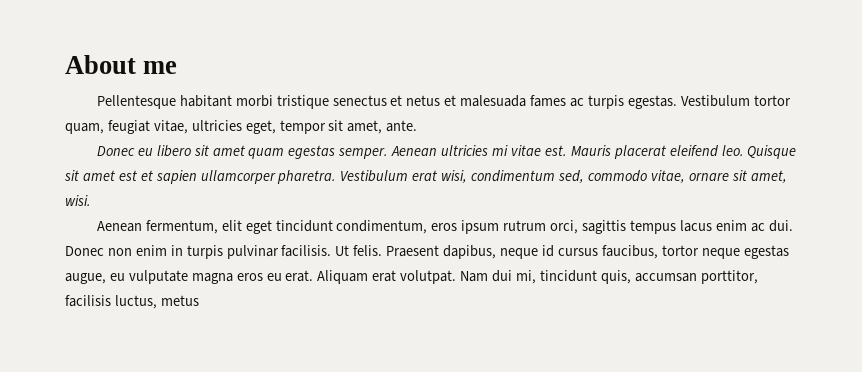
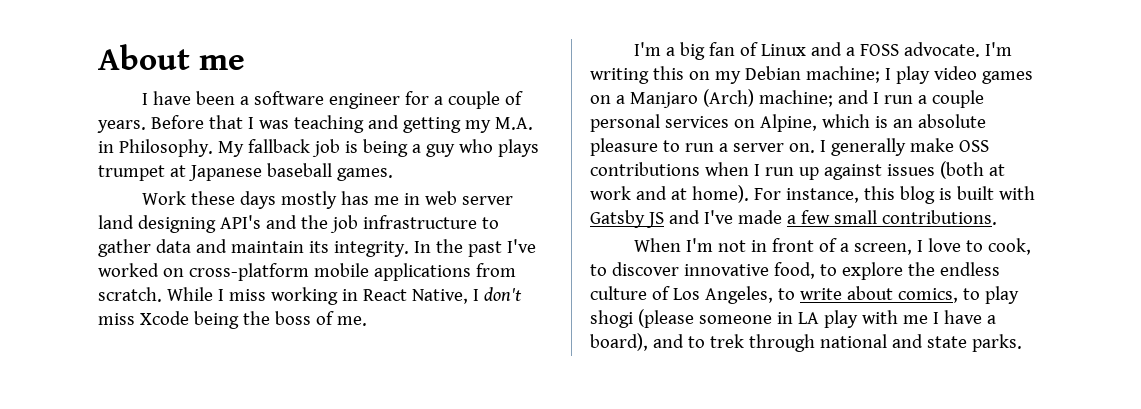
[96,95,791,109] [65,120,418,134] [96,145,797,159] [64,170,787,184] [65,195,91,206] [96,220,793,234] [65,245,789,259] [65,270,758,284] [65,295,199,309] Pellentesque habitant morbi tristique senectus et netus et malesuada fames ac turpis egestas. Vestibulum tortor quam, feugiat vitae, ultricies eget, tempor sit amet, ante. // Donec eu libero sit amet quam egestas semper. Aenean ultricies mi vitae est. Mauris placerat eleifend leo. Quisque sit amet est et sapien ullamcorper pharetra. Vestibulum erat wisi, condimentum sed, commodo vitae, ornare sit amet, wisi. // Aenean fermentum, elit eget tincidunt condimentum, eros ipsum rutrum orci, sagittis tempus lacus enim ac dui. Donec non enim in turpis pulvinar facilisis. Ut felis. Praesent dapibus, neque id cursus faucibus, tortor neque egestas augue, eu vulputate magna eros eu erat. Aliquam erat volutpat. Nam dui mi, tincidunt quis, accumsan porttitor, facilisis luctus, metus -> [141,91,523,109] [97,115,533,133] [98,139,539,157] [98,163,393,181] [141,191,513,209] [98,215,499,233] [98,239,536,257] [98,263,516,281] [98,287,522,305] [98,311,367,329] [633,42,1012,60] [590,66,1033,84] [590,89,984,108] [590,114,986,132] [590,138,989,156] [590,161,1005,180] [590,185,1035,204] [590,210,997,228] [633,238,1031,255] [590,262,1000,280] [590,286,1019,304] [590,309,996,328] [590,333,1022,352] I have been a software engineer for a couple of years. Before that I was teaching and getting my M.A. in Philosophy. My fallback job is being a guy who plays trumpet at Japanese baseball games. // Work these days mostly has me in web server land designing API's and the job infrastructure to gather data and maintain its integrity. In the past I've worked on cross-platform mobile applications from scratch. While I miss working in React Native, I don't miss Xcode being the boss of me. // I'm a big fan of Linux and a FOSS advocate. I'm writing this on my Debian machine; I play video games on a Manjaro (Arch) machine; and I run a couple personal services on Alpine, which is an absolute pleasure to run a server on. I generally make OSS contributions when I run up against issues (both at work and at home). For instance, this blog is built with Gatsby JS and I've made a few small contributions. // When I'm not in front of a screen, I love to cook, to discover innovative food, to explore the endless culture of Los Angeles, to write about comics, to play shogi (please someone in LA play with me I have a board), and to trek through national and state parks.

